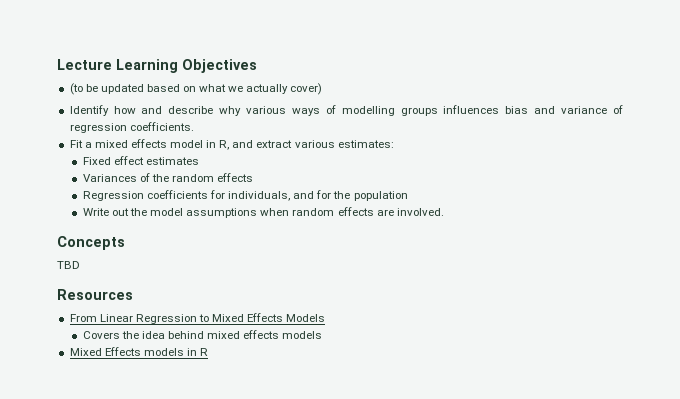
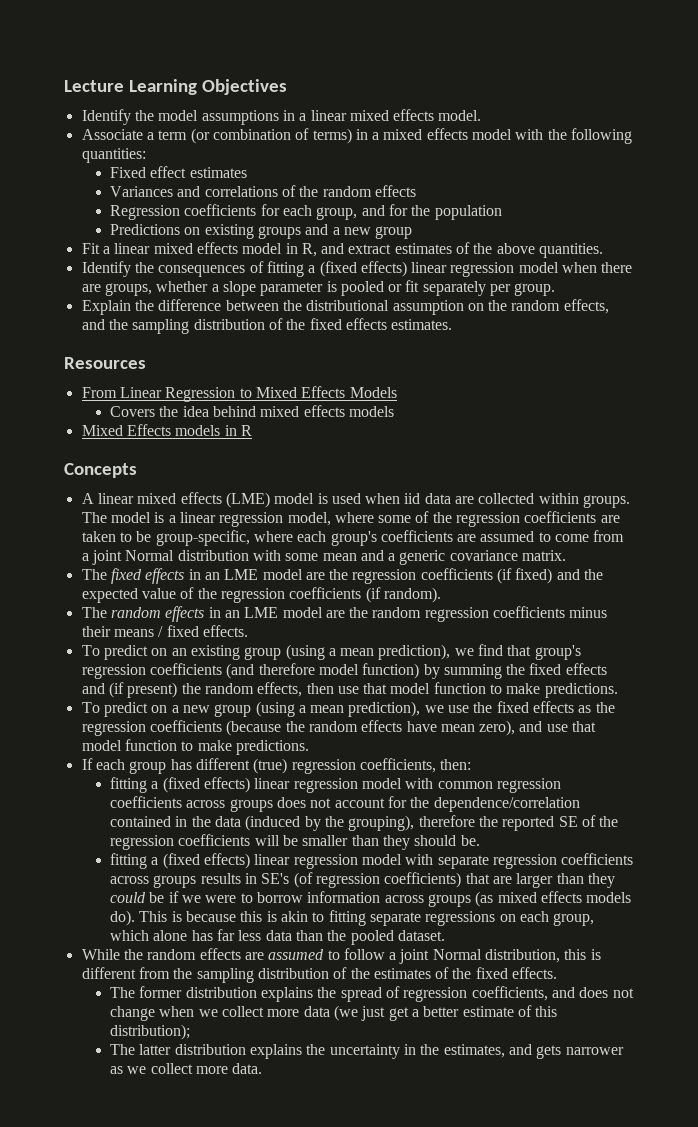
[69,83,323,95] [69,105,624,116] [69,122,194,133] [69,139,394,150] (to be updated based on what we actually cover) // Identify how and describe why various ways of modelling groups influences bias and variance of regression coefficients. // Fit a mixed effects model in R, and extract various estimates: -> [81,109,482,125] [81,128,633,144] [81,148,146,163] Identify the model assumptions in a linear mixed effects model. // Associate a term (or combination of terms) in a mixed effects model with the following quantities:
(137, 178) none -> [177,186,278,197] and correlations
[228,191,291,201] individuals, -> [283,205,358,220] each group,
[82,207,444,218] [57,236,125,250] [57,261,80,269] Write out the model assumptions when random effects are involved. // Concepts // TBD -> [110,224,413,239] [81,242,604,258] [81,261,633,277] [81,280,556,296] [81,299,609,315] [81,318,453,334] Predictions on existing groups and a new group // Fit a linear mixed effects model in R, and extract estimates of the above quantities. // Identify the consequences of fitting a (fixed effects) linear regression model when there are groups, whether a slope parameter is pooled or fit separately per group. // Explain the difference between the distributional assumption on the random effects, and the sampling distribution of the fixed effects estimates.
(209, 352) none -> [64,463,137,478] [81,492,631,508] [81,511,620,527] [81,530,625,546] [81,550,567,565] [81,568,604,584] [81,587,441,603] [81,606,608,622] [81,625,248,637] [81,644,581,660] [81,663,607,679] [81,682,618,698] [81,701,615,717] [81,720,597,736] [81,739,309,755] [81,758,472,774] [110,777,562,793] [110,796,580,812] [110,815,619,831] [110,834,480,850] [110,853,634,869] [110,872,615,888] [110,891,632,907] [110,910,595,926] [110,929,446,945] [81,948,601,964] [81,967,558,983] [110,986,634,1002] [110,1005,558,1021] [110,1024,191,1040] [110,1044,624,1059] [110,1063,263,1074] // Concepts // A linear mixed effects (LME) model is used when iid data are collected within groups. The model is a linear regression model, where some of the regression coefficients are taken to be group-specific, where each group's coefficients are assumed to come from a joint Normal distribution with some mean and a generic covariance matrix. // The fixed effects in an LME model are the regression coefficients (if fixed) and the expected value of the regression coefficients (if random). // The random effects in an LME model are the random regression coefficients minus their means / fixed effects. // To predict on an existing group (using a mean prediction), we find that group's regression coefficients (and therefore model function) by summing the fixed effects and (if present) the random effects, then use that model function to make predictions. // To predict on a new group (using a mean prediction), we use the fixed effects as the regression coefficients (because the random effects have mean zero), and use that model function to make predictions. // If each group has different (true) regression coefficients, then: // fitting a (fixed effects) linear regression model with common regression coefficients across groups does not account for the dependence/correlation contained in the data (induced by the grouping), therefore the reported SE of the regression coefficients will be smaller than they should be. // fitting a (fixed effects) linear regression model with separate regression coefficients across groups results in SE's (of regression coefficients) that are larger than they could be if we were to borrow information across groups (as mixed effects models do). This is because this is akin to fitting separate regressions on each group, which alone has far less data than the pooled dataset. // While the random effects are assumed to follow a joint Normal distribution, this is different from the sampling distribution of the estimates of the fixed effects. // The former distribution explains the spread of regression coefficients, and does not change when we collect more data (we just get a better estimate of this distribution); // The latter distribution explains the uncertainty in the estimates, and gets narrower as we collect more data.

